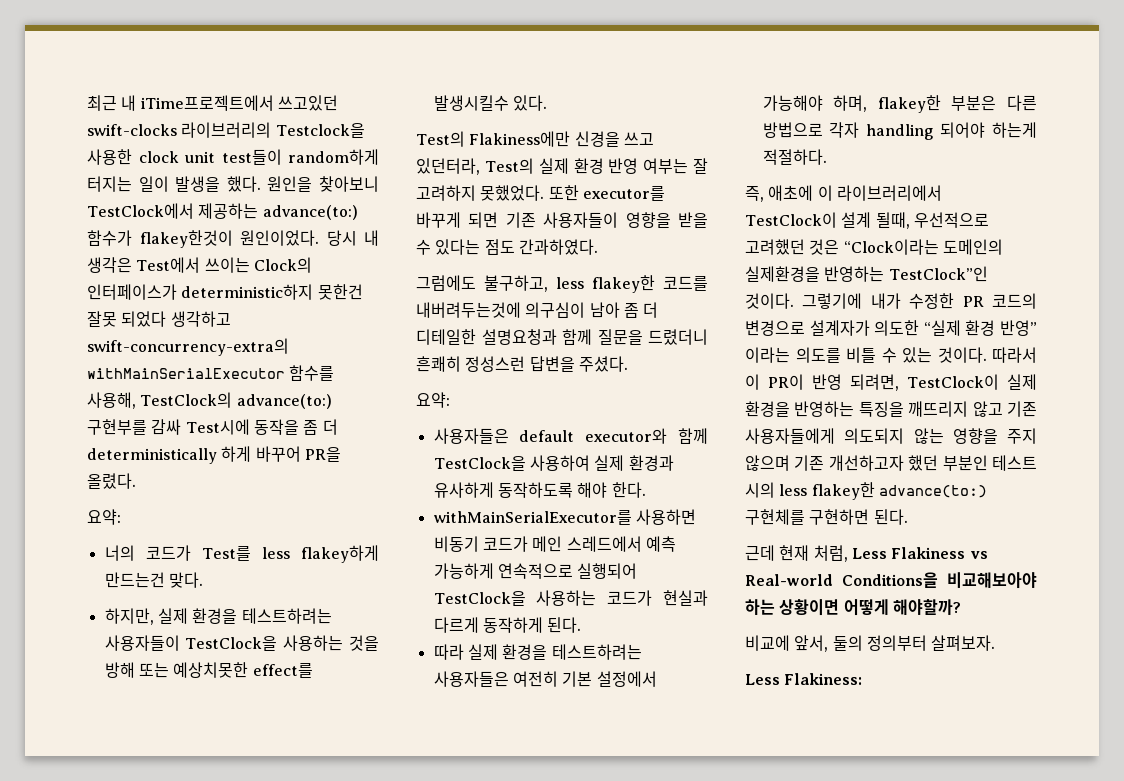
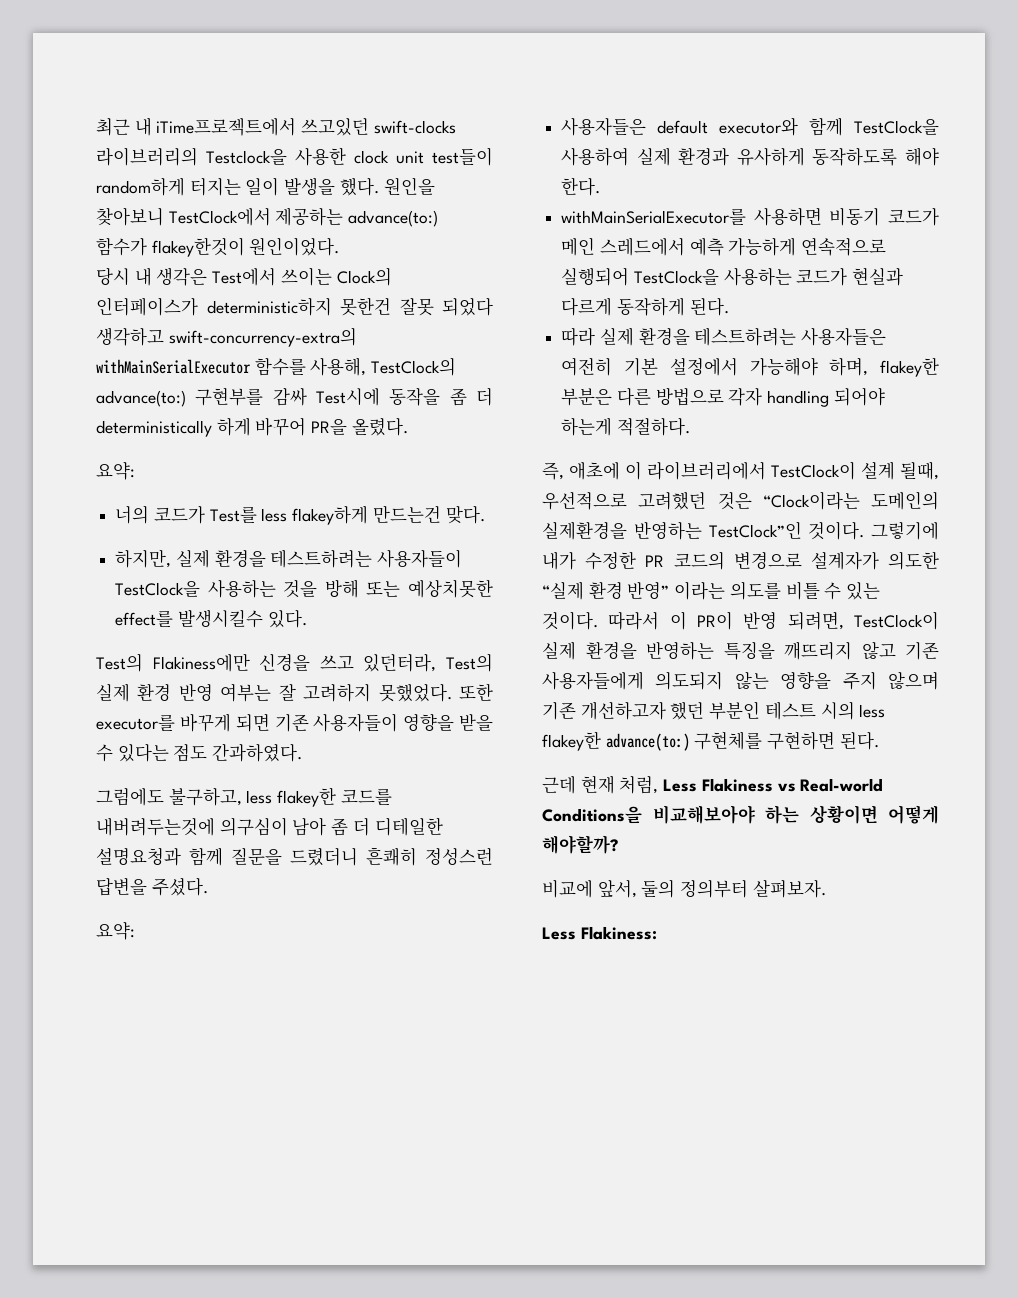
(319, 238) none -> (340, 246) //

